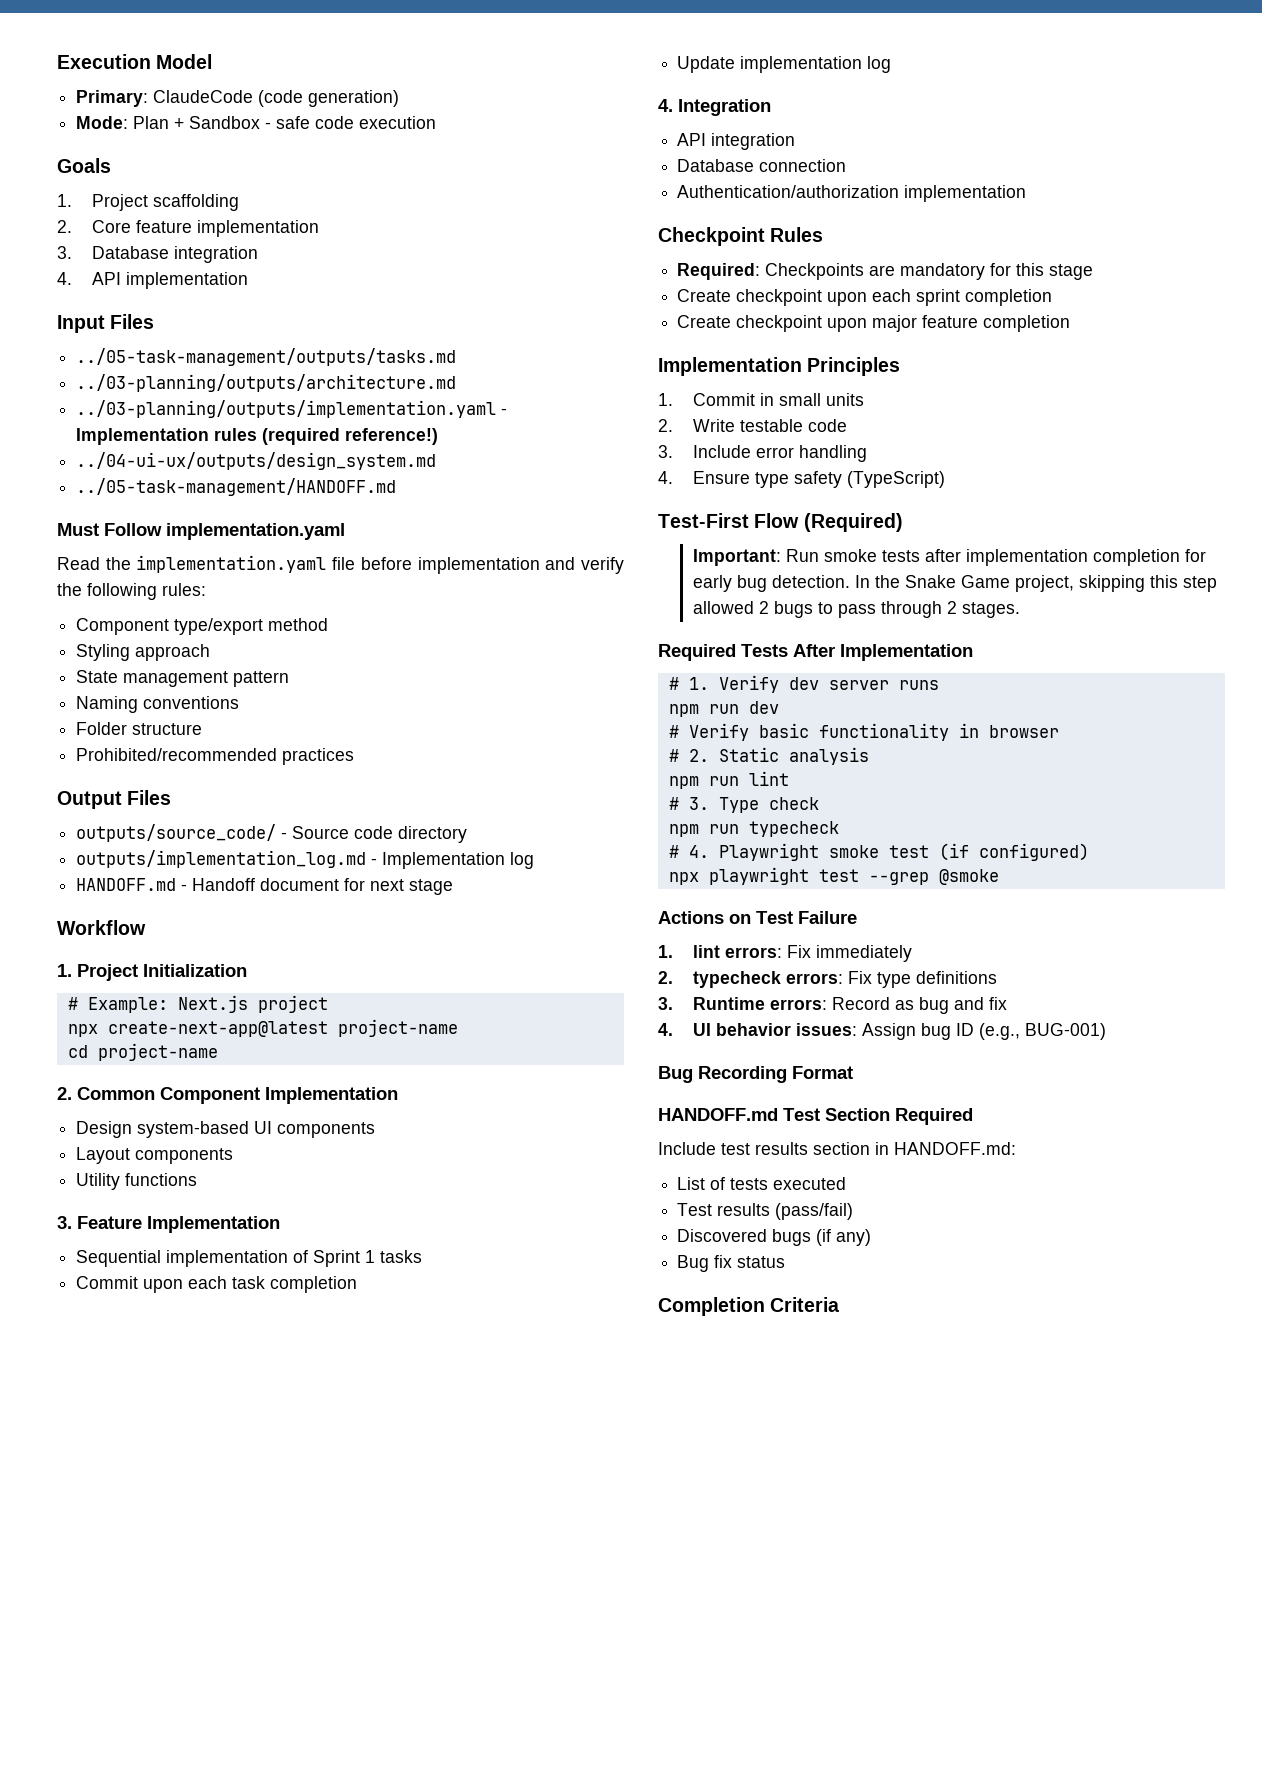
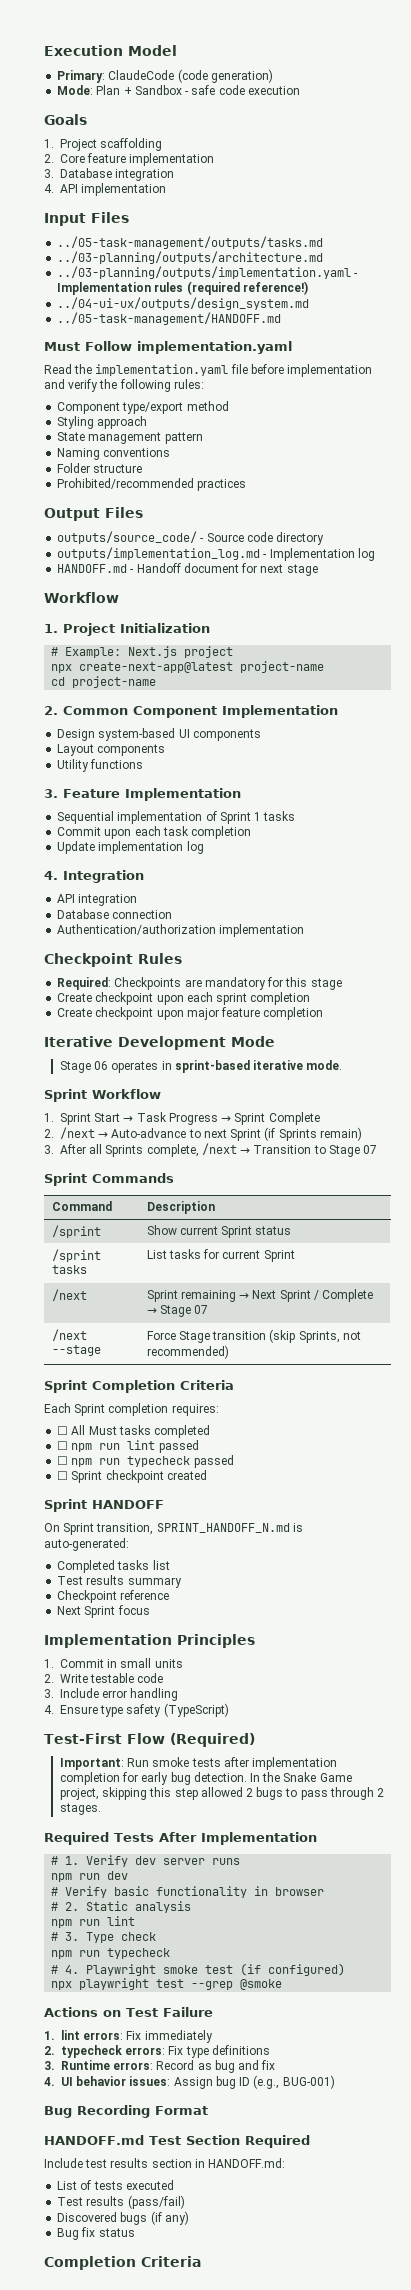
(1071, 323) none -> [44,1036,275,1050] [59,1060,343,1073] [44,1089,161,1102] [44,1112,320,1125] [44,1127,362,1141] [44,1143,378,1157] [44,1173,174,1186] [51,1201,112,1211] [146,1201,215,1214] [51,1225,101,1238] [146,1225,292,1238] [51,1249,101,1262] [51,1265,87,1274] [146,1249,295,1262] [51,1289,87,1301] [146,1289,374,1302] [146,1305,209,1317] [51,1329,87,1341] [51,1345,101,1356] [146,1329,361,1343] [146,1345,229,1359] [44,1380,234,1393] [44,1403,219,1416] [57,1425,211,1438] [57,1440,199,1453] [57,1455,234,1468] [57,1470,207,1483] [44,1499,164,1512] [44,1523,303,1535] [44,1538,129,1551] [57,1560,170,1573] [57,1575,182,1588] [57,1590,170,1603] [57,1605,150,1618] // Iterative Development Mode // Stage 06 operates in sprint-based iterative mode. // Sprint Workflow // 1. Sprint Start → Task Progress → Sprint Complete // 2. /next → Auto-advance to next Sprint (if Sprints remain) // 3. After all Sprints complete, /next → Transition to Stage 07 // Sprint Commands // Command | Description // /sprint | Show current Sprint status // /sprint tasks | List tasks for current Sprint // /next | Sprint remaining → Next Sprint / Complete → Stage 07 // /next --stage | Force Stage transition (skip Sprints, not recommended) // Sprint Completion Criteria // Each Sprint completion requires: // ☐ All Must tasks completed // ☐ npm run lint passed // ☐ npm run typecheck passed // ☐ Sprint checkpoint created // Sprint HANDOFF // On Sprint transition, SPRINT_HANDOFF_N.md is auto-generated: // Completed tasks list // Test results summary // Checkpoint reference // Next Sprint focus

